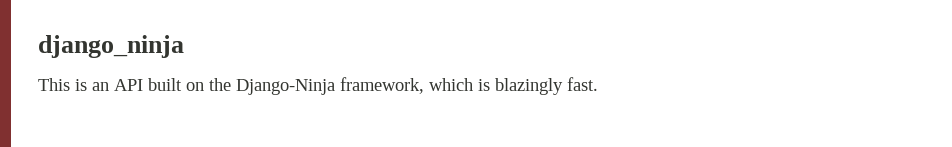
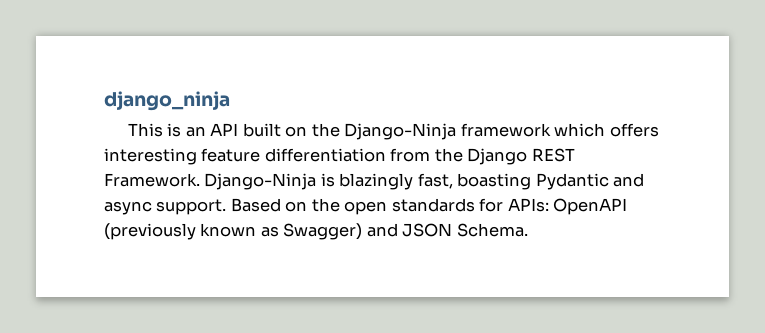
[340,77,598,95] framework, which is blazingly fast. -> [460,123,659,137] [104,148,575,165] [104,173,645,190] [104,198,628,215] [104,223,528,240] framework which offers interesting feature differentiation from the Django REST Framework. Django-Ninja is blazingly fast, boasting Pydantic and async support. Based on the open standards for APIs: OpenAPI (previously known as Swagger) and JSON Schema.

